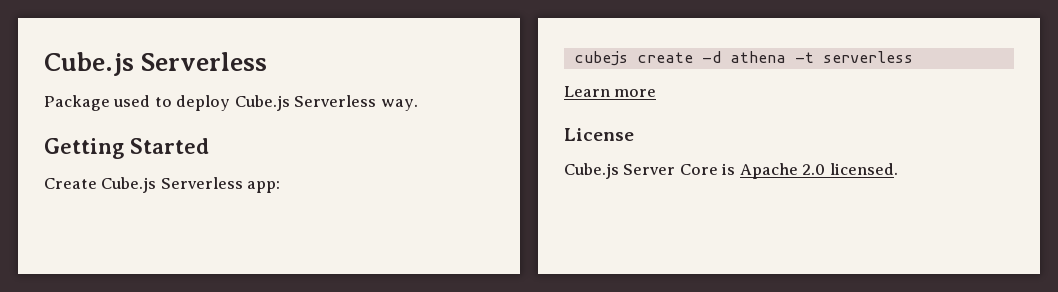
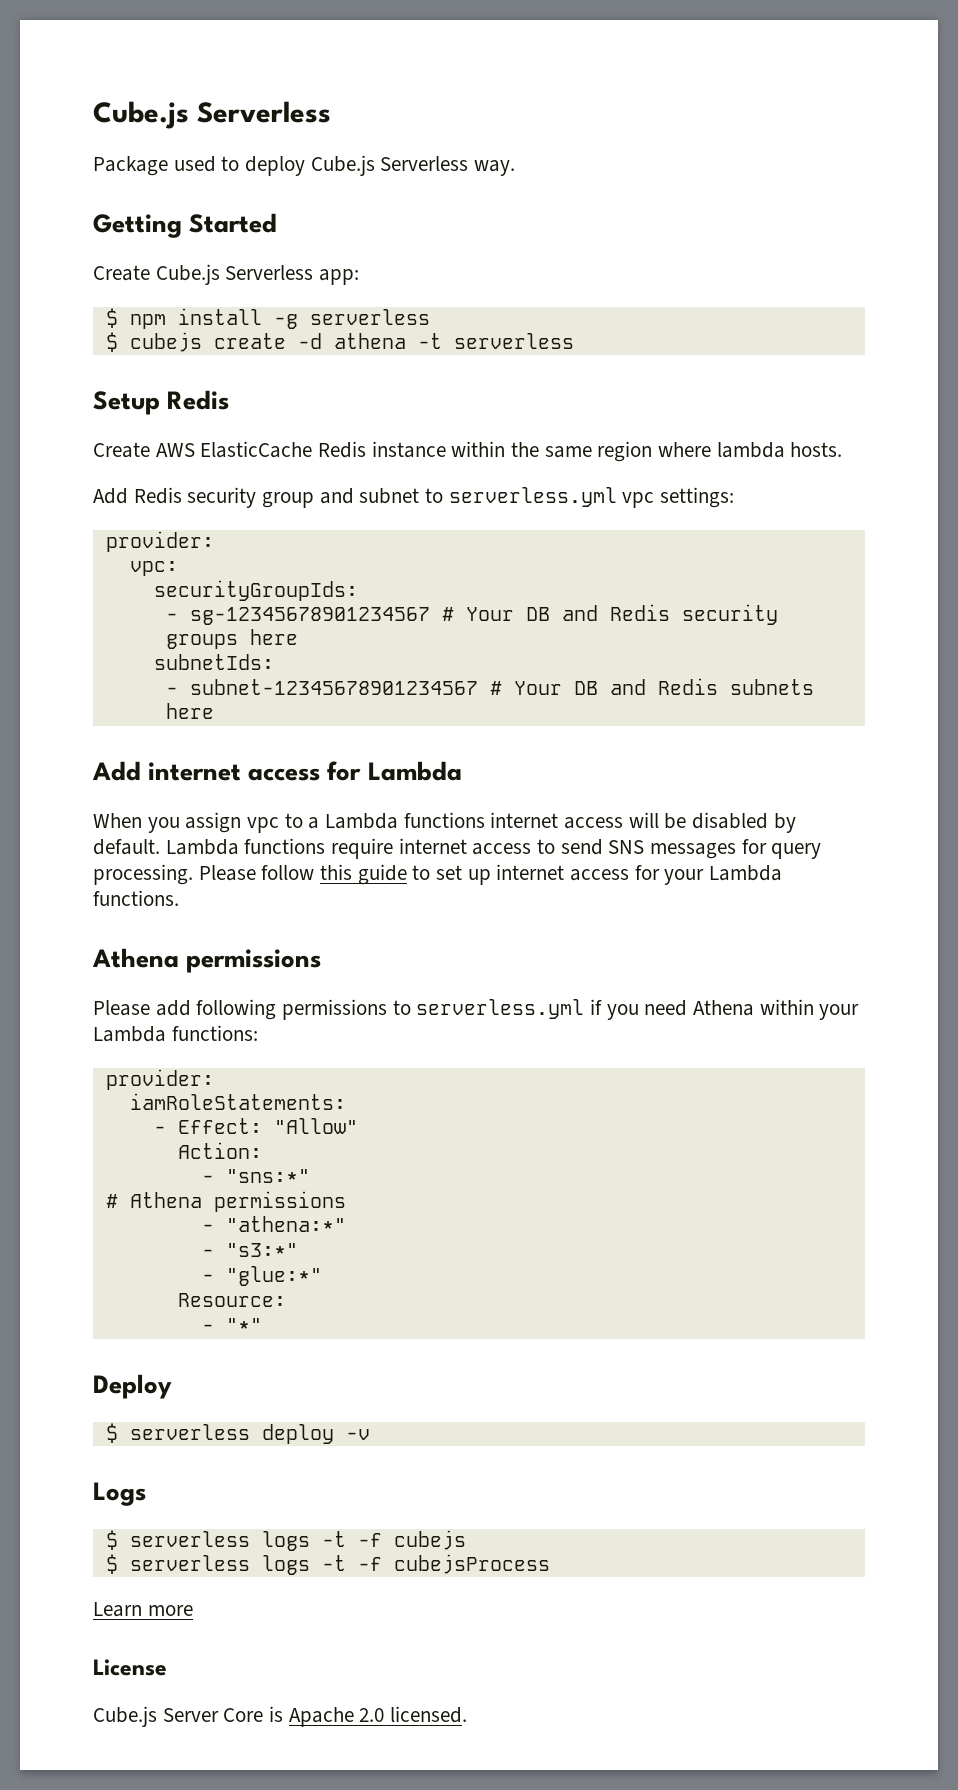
(281, 187) none -> [105,308,430,329] [105,332,118,352] $ npm install -g serverless // $
(913, 57) none -> [93,390,230,415] [93,441,843,462] [93,487,735,508] [105,531,214,552] [129,561,178,576] [153,580,358,601] [165,604,778,625] [165,629,298,649] [153,654,274,670] [165,678,814,695] [165,703,214,719] [92,761,462,781] [93,812,796,833] [93,838,822,859] [93,864,783,885] [93,890,179,906] [92,948,322,973] [93,999,860,1020] [93,1025,258,1042] [105,1069,214,1090] [129,1093,346,1110] [153,1118,358,1134] [177,1142,262,1159] [201,1169,310,1183] [105,1191,346,1212] [201,1216,346,1232] [201,1243,298,1257] [201,1266,322,1286] [177,1293,286,1307] [201,1318,262,1332] [93,1374,172,1399] [105,1423,370,1444] [93,1482,146,1506] [105,1530,466,1551] [105,1554,550,1575] // Setup Redis // Create AWS ElasticCache Redis instance within the same region where lambda hosts. // Add Redis security group and subnet to serverless.yml vpc settings: // provider: // vpc: // securityGroupIds: // - sg-12345678901234567 # Your DB and Redis security groups here // subnetIds: // - subnet-12345678901234567 # Your DB and Redis subnets here // Add internet access for Lambda // When you assign vpc to a Lambda functions internet access will be disabled by default. Lambda functions require internet access to send SNS messages for query processing. Please follow this guide to set up internet access for your Lambda functions. // Athena permissions // Please add following permissions to serverless.yml if you need Athena within your Lambda functions: // provider: // iamRoleStatements: // - Effect: "Allow" // Action: // - "sns:*" // # Athena permissions // - "athena:*" // - "s3:*" // - "glue:*" // Resource: // - "*" // Deploy // $ serverless deploy -v // Logs // $ serverless logs -t -f cubejs // $ serverless logs -t -f cubejsProcess

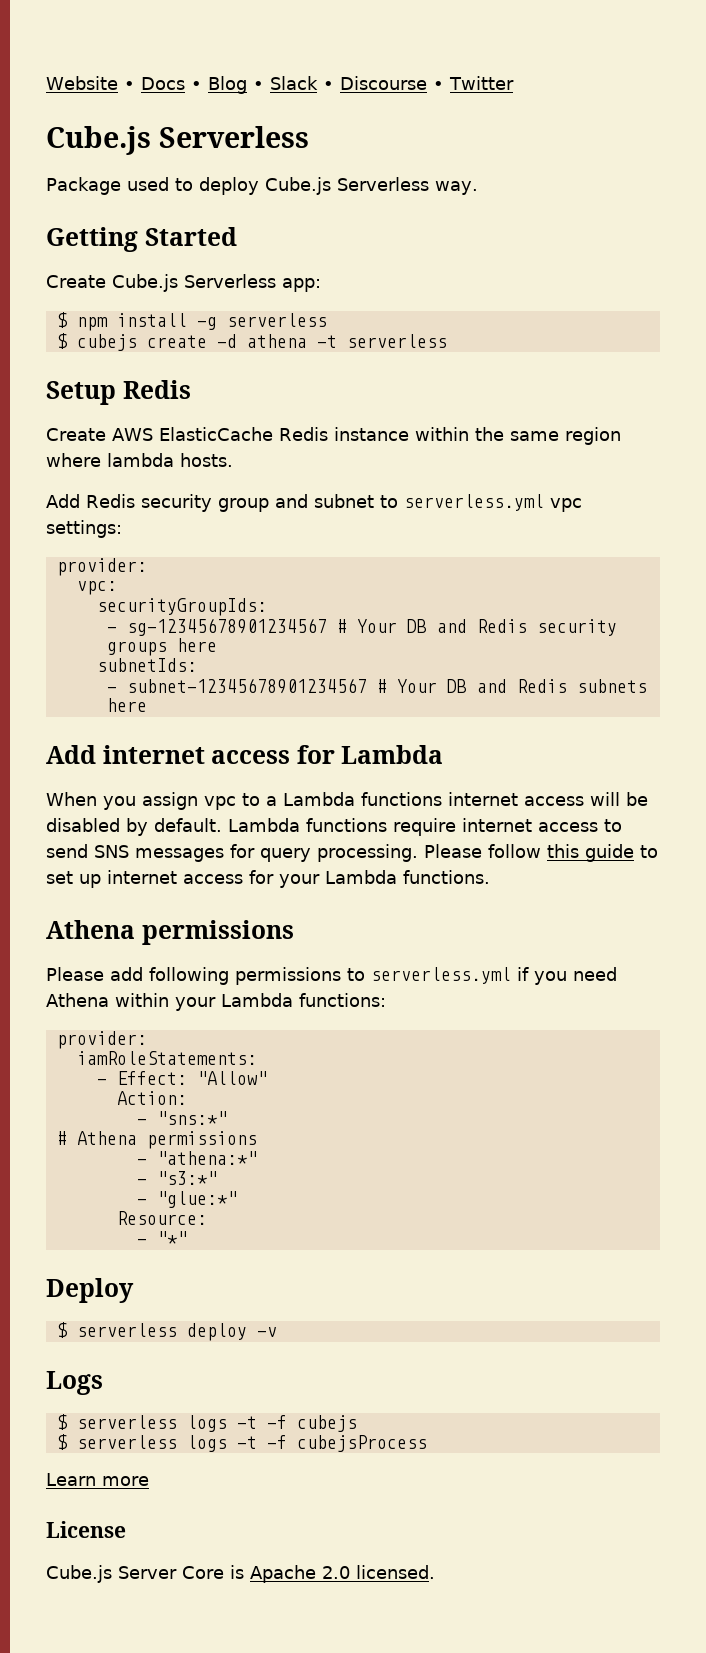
(93, 115) none -> [46,76,514,94] Website • Docs • Blog • Slack • Discourse • Twitter //

